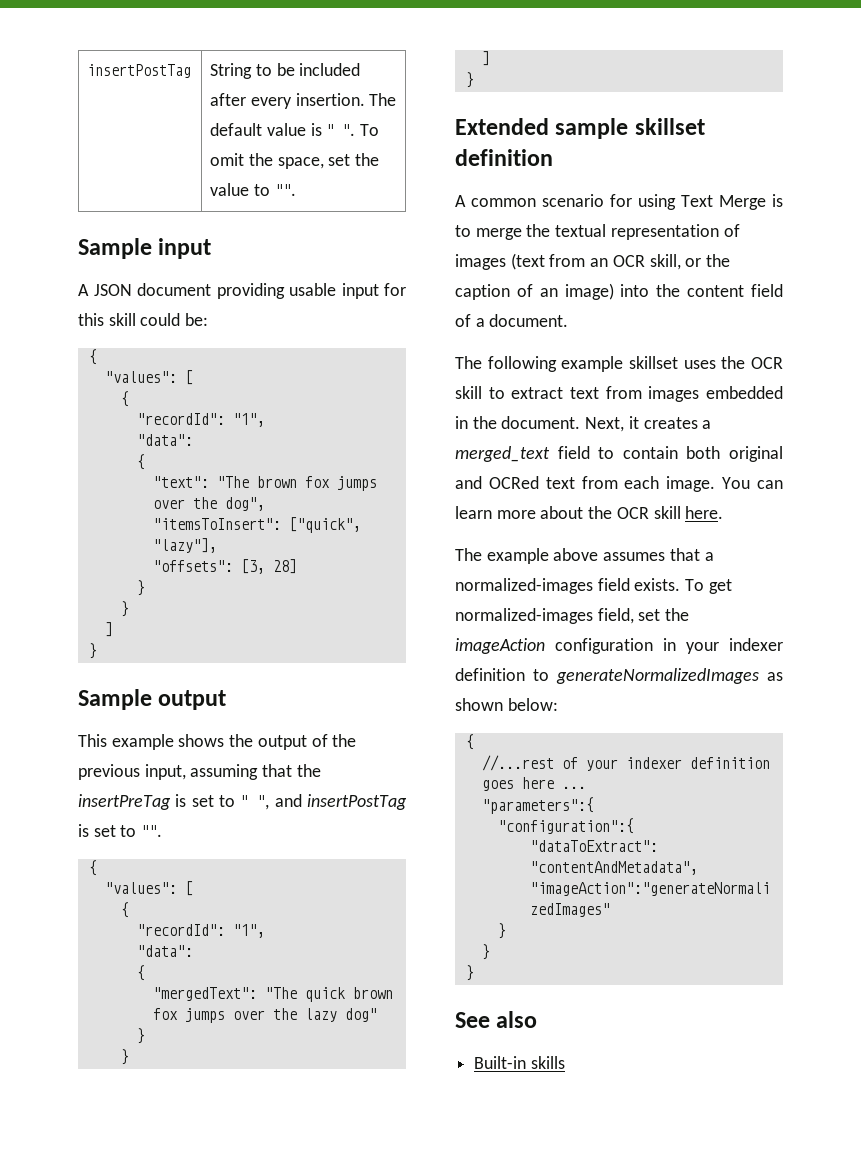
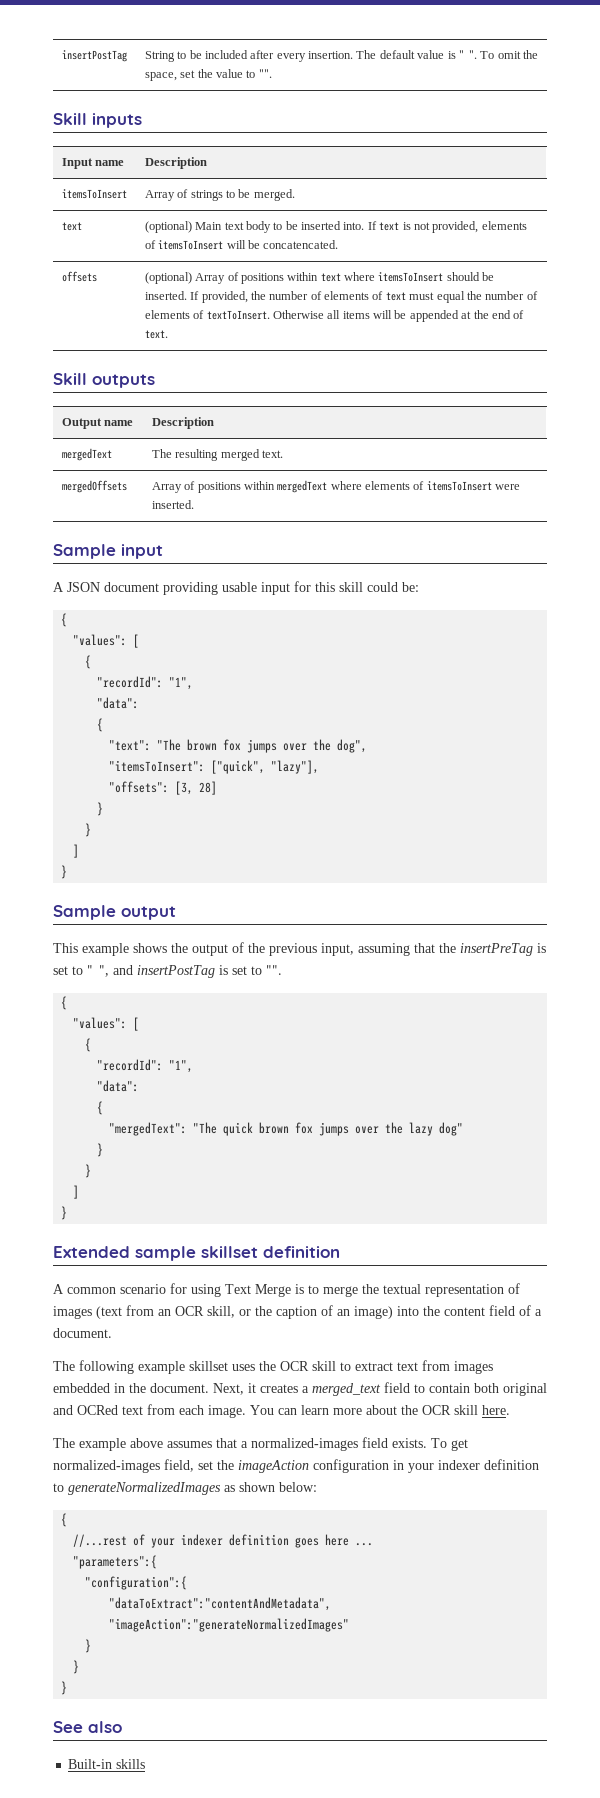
(296, 190) none -> [53,113,142,128] [61,158,125,169] [144,157,207,169] [61,189,127,199] [144,189,295,201] [61,222,82,231] [144,221,527,233] [144,240,339,250] [61,271,97,282] [144,272,495,284] [144,291,538,303] [144,310,525,322] [144,330,168,339] [53,373,155,388] [61,418,134,429] [151,417,214,429] [61,448,112,461] [151,449,283,461] [61,480,127,493] [151,480,521,493] [151,500,194,509] // Skill inputs // Input name | Description // itemsToInsert | Array of strings to be merged. // text | (optional) Main text body to be inserted into. If text is not provided, elements of itemsToInsert will be concatencated. // offsets | (optional) Array of positions within text where itemsToInsert should be inserted. If provided, the number of elements of text must equal the number of elements of textToInsert. Otherwise all items will be appended at the end of text. // Skill outputs // Output name | Description // mergedText | The resulting merged text. // mergedOffsets | Array of positions within mergedText where elements of itemsToInsert were inserted.

